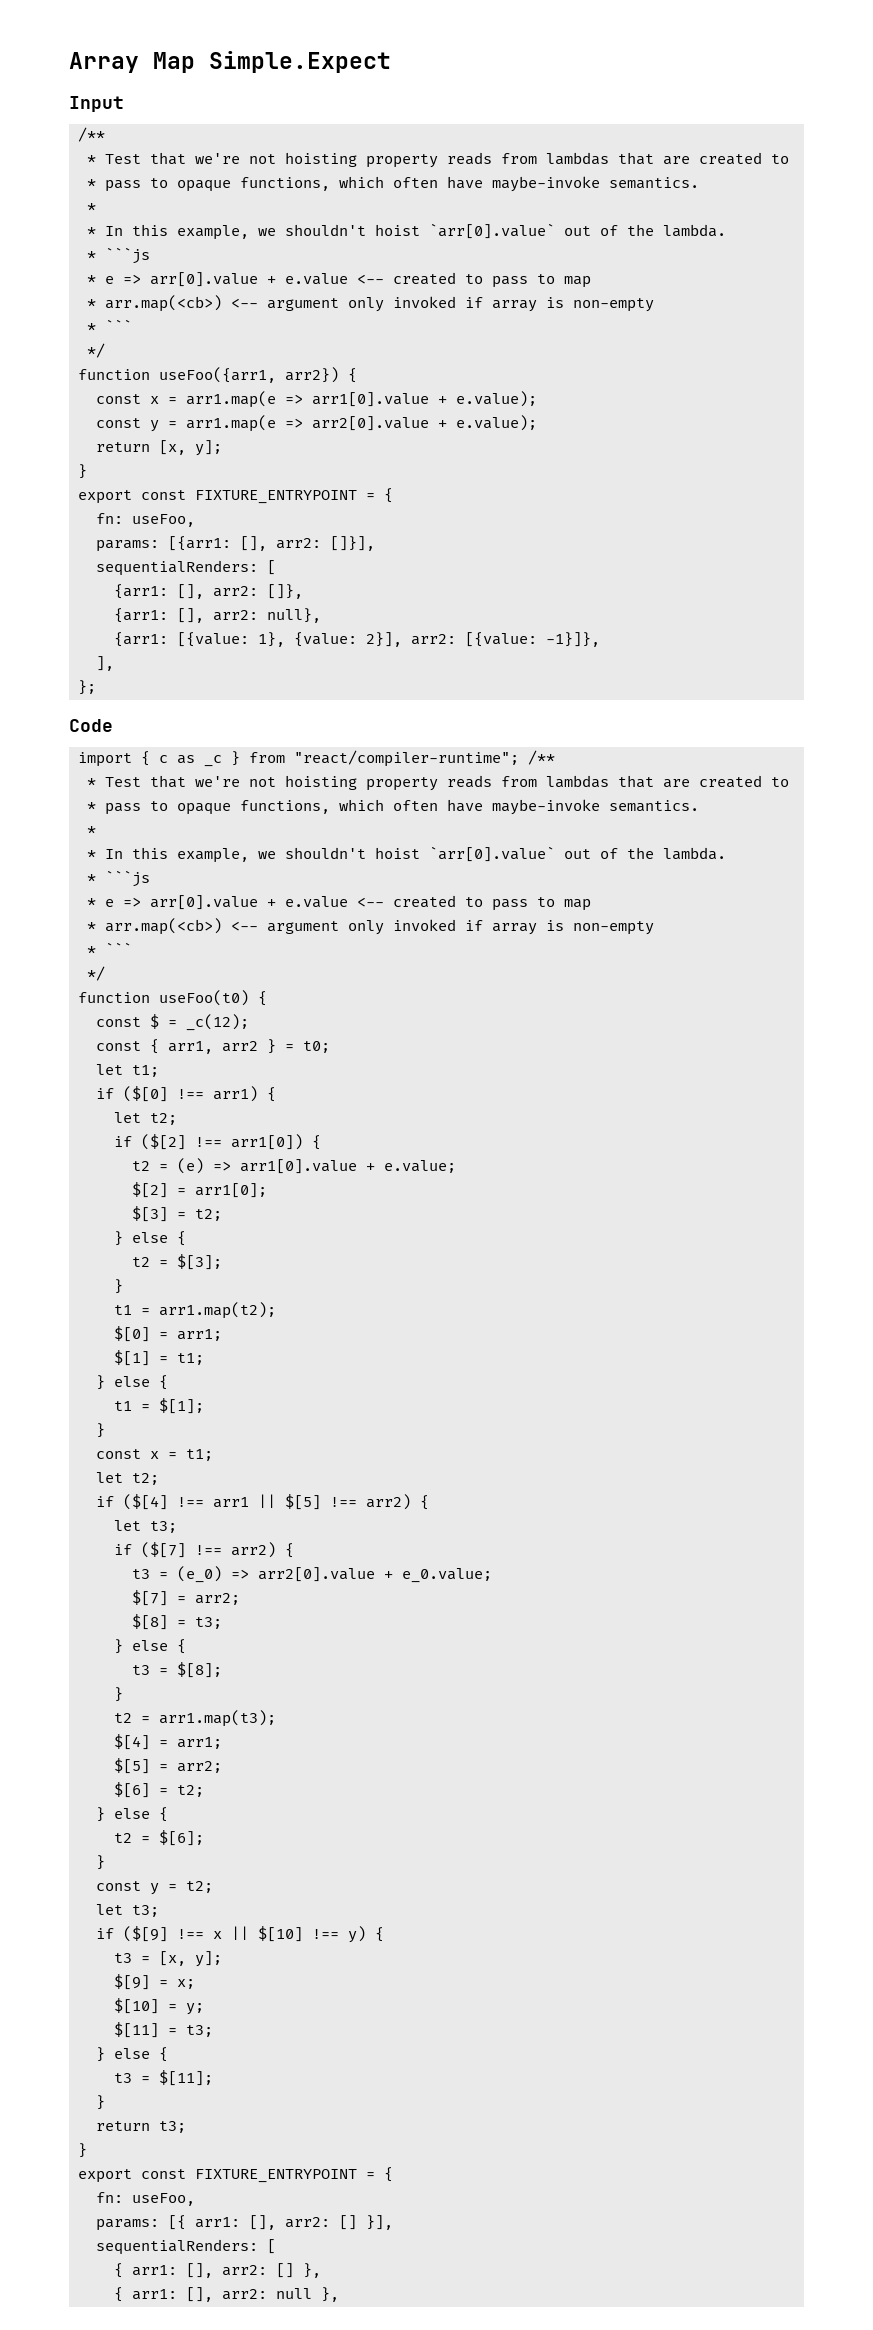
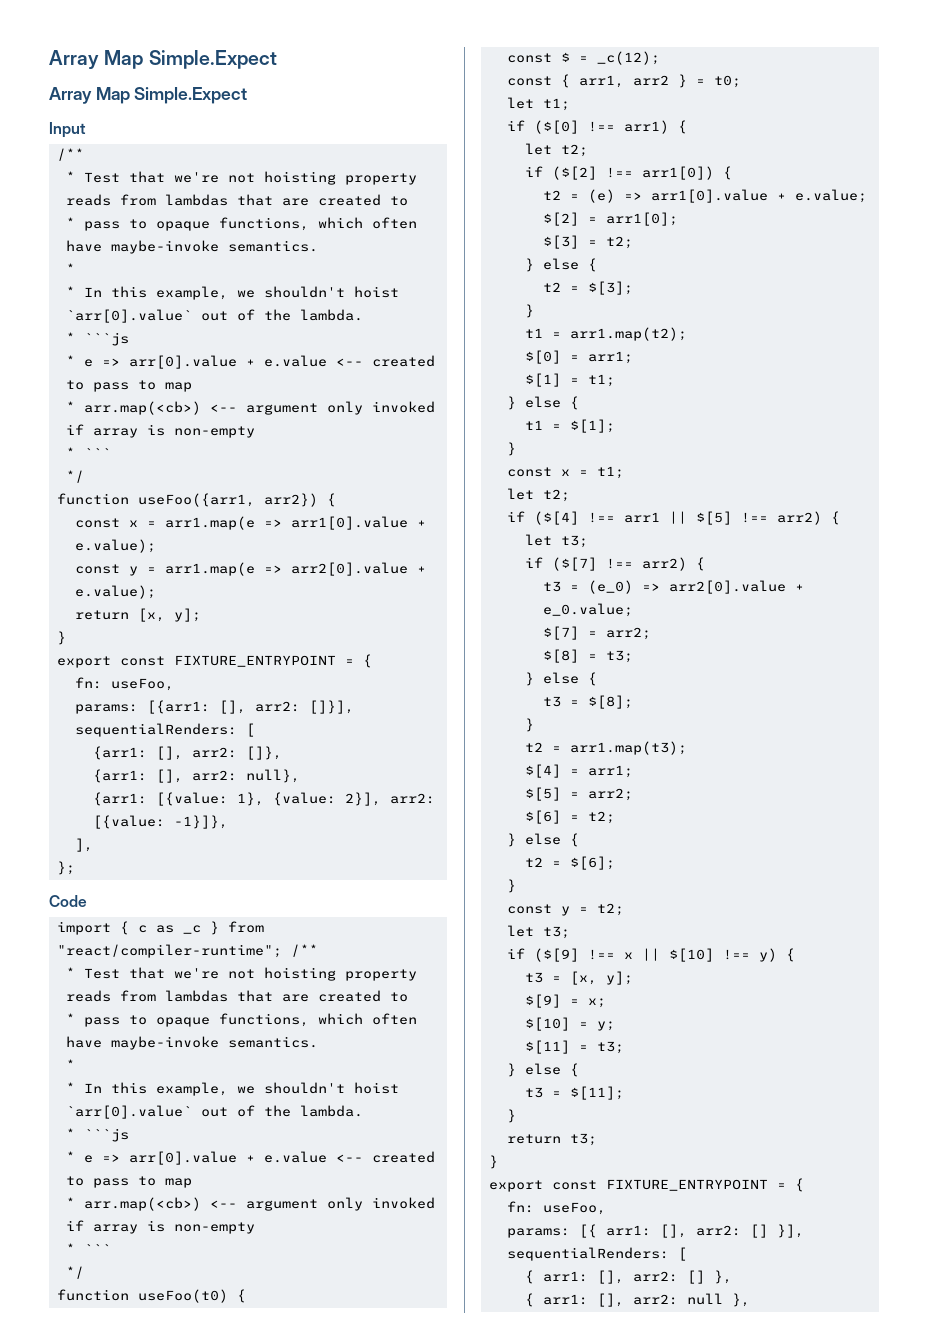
[69,51,391,73] Array Map Simple.Expect -> [49,50,277,69] [49,87,248,104] Array Map Simple.Expect // Array Map Simple.Expect

